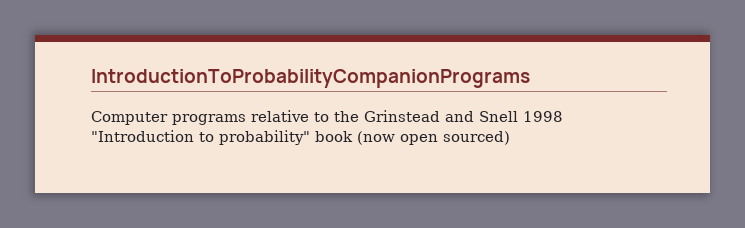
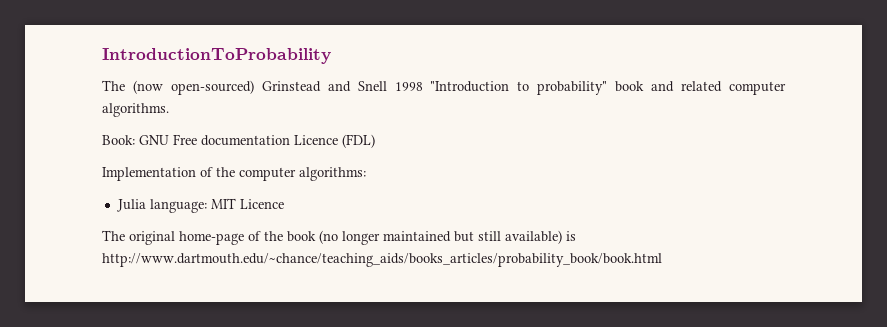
[91,69,530,88] [91,110,359,125] IntroductionToProbabilityCompanionPrograms // Computer programs relative to the -> [102,48,331,64] [102,80,254,95] IntroductionToProbability // The (now open-sourced)
[357,131,510,145] (now open sourced) -> [651,81,786,95] [102,103,169,117] [102,134,375,148] [102,167,366,181] [116,198,284,213] [102,230,576,245] [102,253,662,267] and related computer algorithms. // Book: GNU Free documentation Licence (FDL) // Implementation of the computer algorithms: // Julia language: MIT Licence // The original home-page of the book (no longer maintained but still available) is http://www.dartmouth.edu/~chance/teaching_aids/books_articles/probability_book/book.html

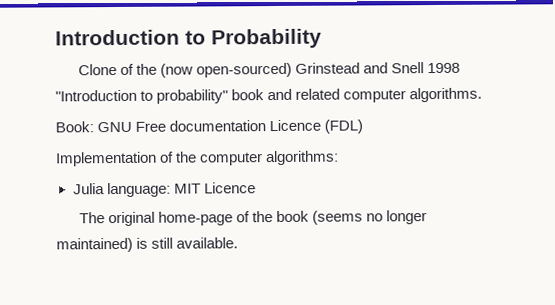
[102,48,331,64] [102,80,125,91] IntroductionToProbability // The -> [55,28,322,49] [77,63,157,76] Introduction to Probability // Clone of the
[319,230,576,245] [102,253,662,267] (no longer maintained but still available) is http://www.dartmouth.edu/~chance/teaching_aids/books_articles/probability_book/book.html -> [311,210,428,225] [56,237,239,253] (seems no longer maintained) is still available.

